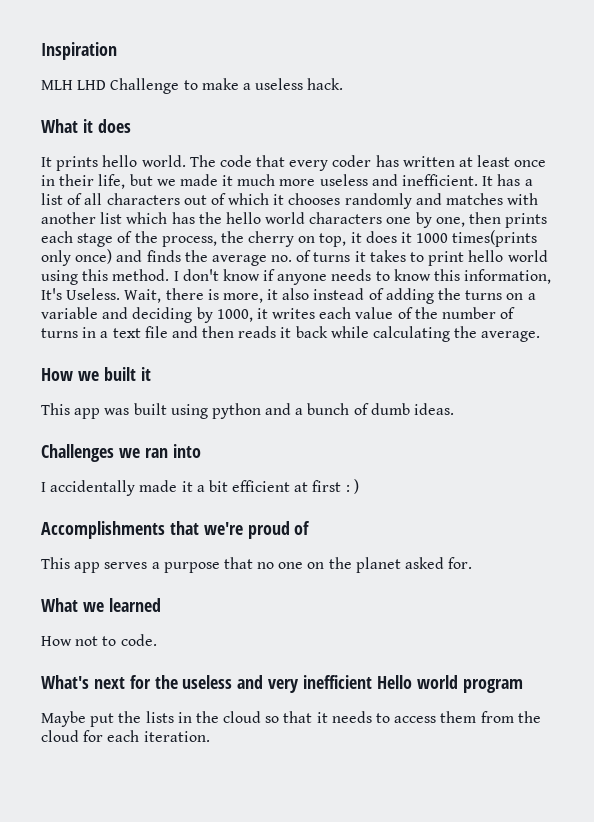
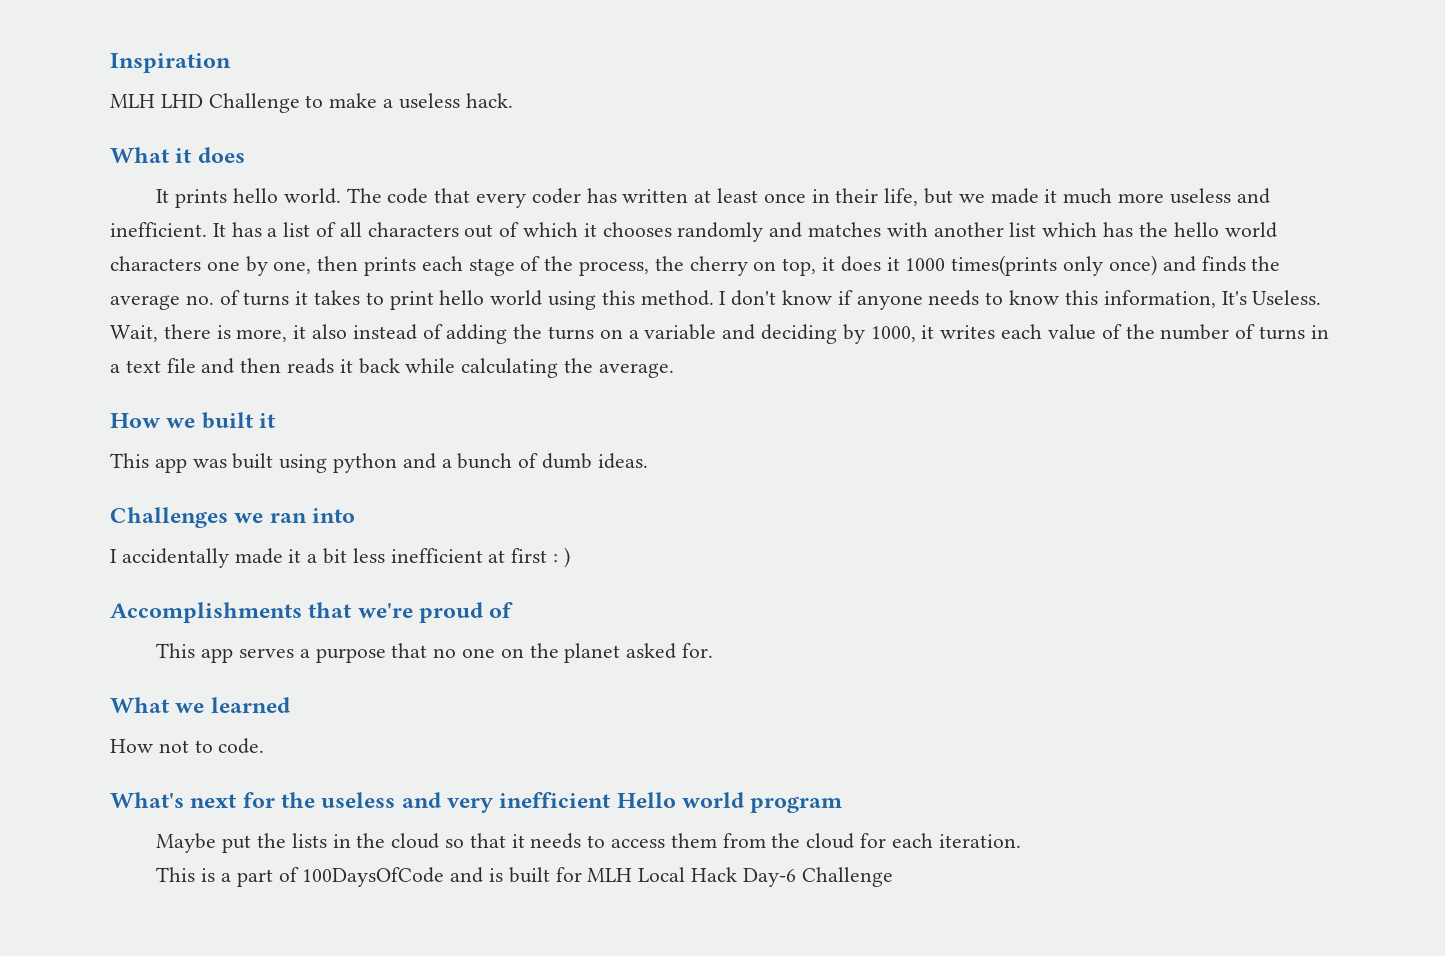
[232,480,291,492] efficient -> [352,548,483,563] less inefficient
(210, 736) none -> [156,867,893,887] // This is a part of 100DaysOfCode and is built for MLH Local Hack Day-6 Challenge

